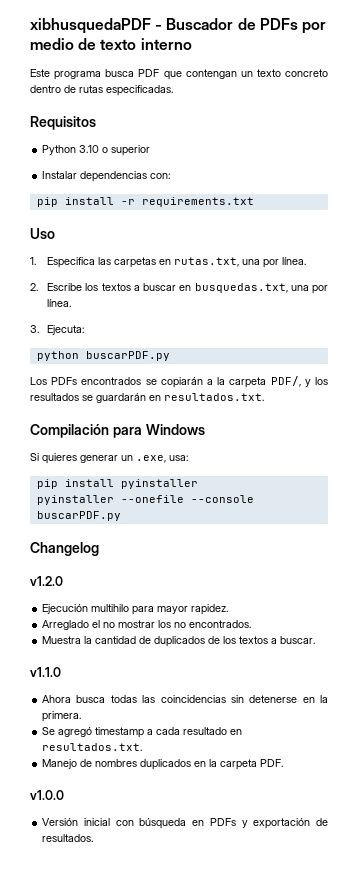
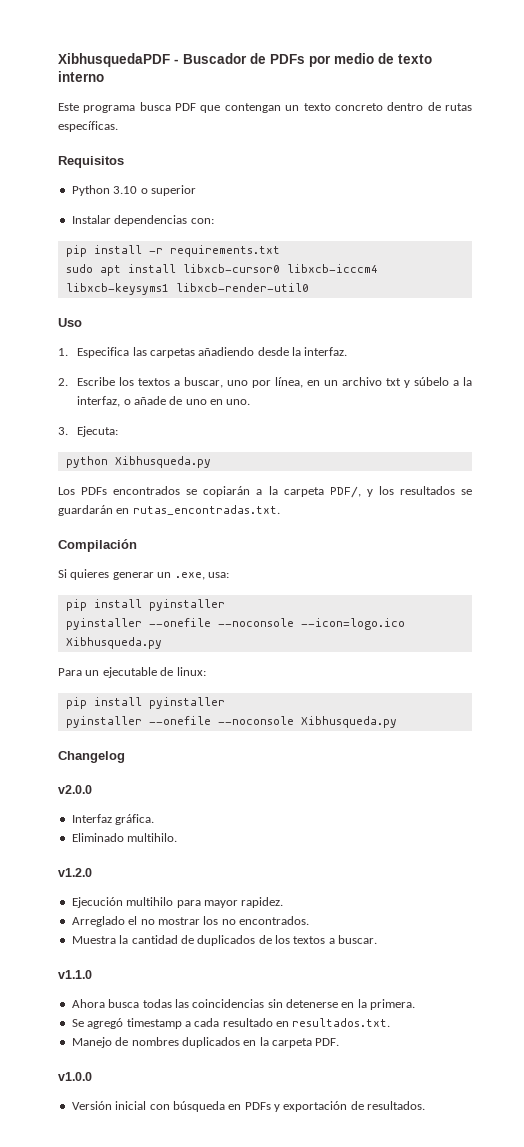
[30,18,151,34] xibhusquedaPDF -> [58,53,170,67] XibhusquedaPDF
[106,85,173,96] especificadas. -> [58,121,118,132] específicas.
(254, 202) none -> [65,264,378,276] [65,283,309,295] // sudo apt install libxcb-cursor0 libxcb-icccm4 libxcb-keysyms1 libxcb-render-util0
[159,257,307,268] en rutas.txt, una por línea. -> [198,347,348,356] añadiendo desde la interfaz.
[143,283,329,294] [47,299,72,307] buscar en busquedas.txt, una por línea. -> [184,377,473,388] [77,396,251,407] buscar, uno por línea, en un archivo txt y súbelo a la interfaz, o añade de uno en uno.
[85,351,170,361] buscarPDF.py -> [114,456,211,468] Xibhusqueda.py
[164,393,264,401] resultados.txt. -> [132,505,280,515] rutas_encontradas.txt.
[112,424,205,438] para Windows -> (137, 545) none
[190,495,254,503] [36,511,121,521] [30,542,99,556] --console buscarPDF.py // Changelog -> [217,618,405,630] [65,637,162,649] [58,667,206,678] [65,697,225,709] [65,716,397,728] [58,751,125,763] [58,785,92,794] [71,814,155,825] [71,833,178,842] --noconsole --icon=logo.ico Xibhusqueda.py // Para un ejecutable de linux: // pip install pyinstaller // pyinstaller --onefile --noconsole Xibhusqueda.py // Changelog // v2.0.0 // Interfaz gráfica. // Eliminado multihilo.

